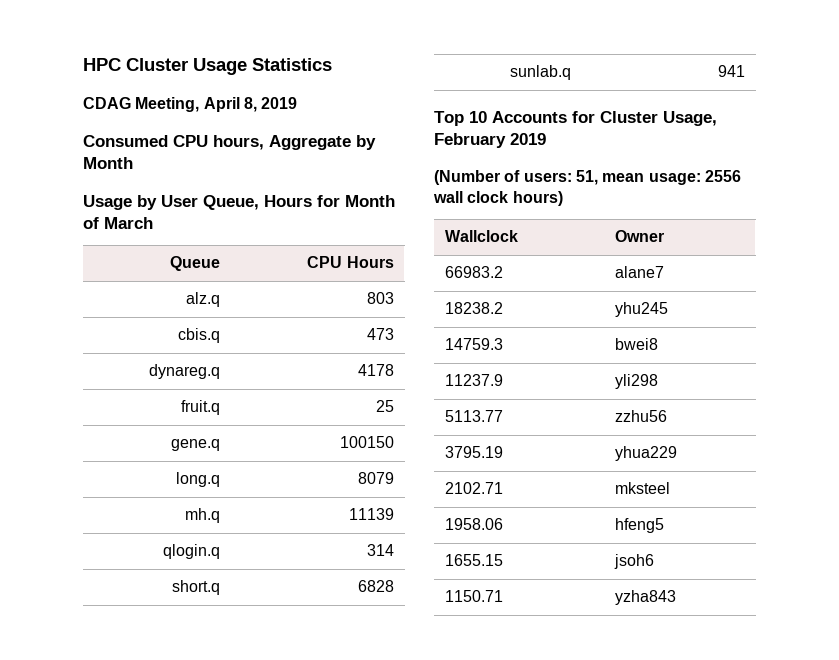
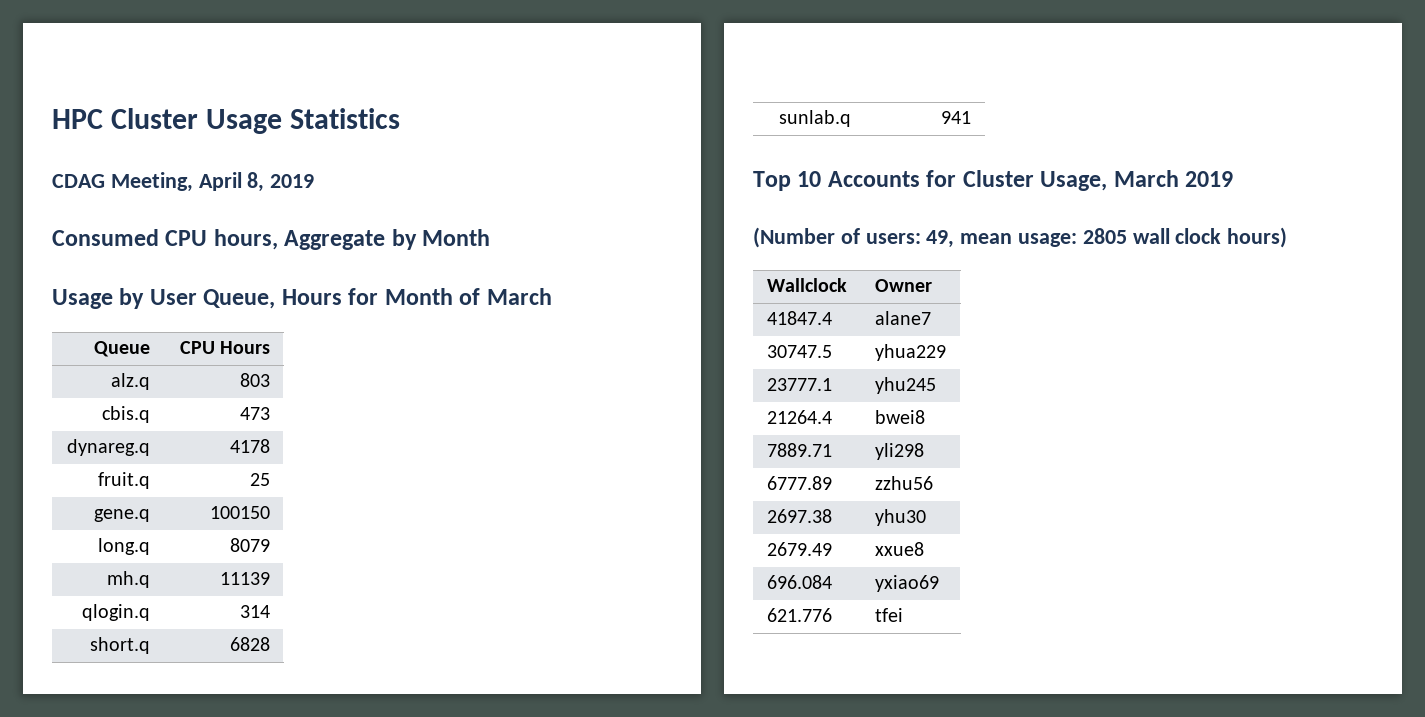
[434,133,506,148] February -> [1113,170,1179,187] March
[575,170,598,185] 51, -> [926,230,955,248] 49,
[704,170,741,182] 2556 -> [1082,228,1127,244] 2805
[445,266,504,278] 66983.2 -> [766,311,832,325] 41847.4
[445,302,504,314] 18238.2 -> [766,345,832,358] [874,344,946,361] [766,378,832,391] 30747.5 | yhua229 // 23777.1
[445,338,504,350] 14759.3 -> [766,410,832,424] 21264.4
[445,374,504,386] 11237.9 -> [766,443,832,457] 7889.71
[445,410,504,422] 5113.77 -> [766,476,832,490] 6777.89
[445,446,504,458] [615,446,678,461] [445,482,504,494] [615,482,671,494] [445,518,504,530] [615,518,665,533] [445,554,504,566] [614,554,655,569] [445,590,504,602] [615,590,677,605] 3795.19 | yhua229 // 2102.71 | mksteel // 1958.06 | hfeng5 // 1655.15 | jsoh6 // 1150.71 | yzha843 -> [766,509,832,523] [874,509,926,526] [766,542,832,556] [874,542,924,556] [766,575,832,589] [874,575,939,592] [766,608,832,622] [874,608,903,622] 2697.38 | yhu30 // 2679.49 | xxue8 // 696.084 | yxiao69 // 621.776 | tfei

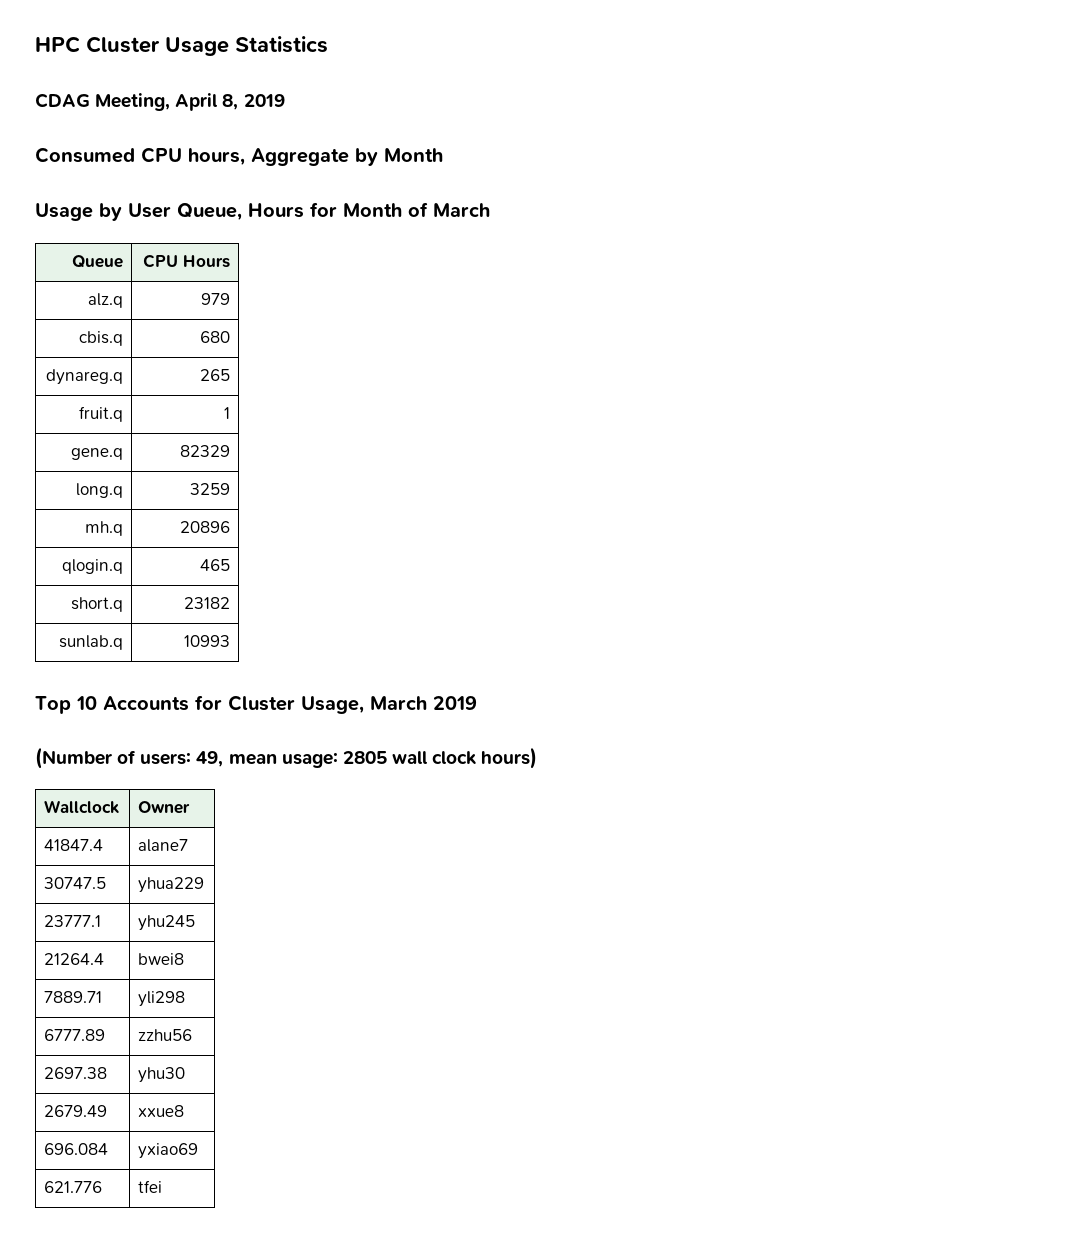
[240,373,271,387] 803 -> [200,293,230,305] 979
[240,407,271,420] 473 -> [199,331,230,343] 680
[230,439,271,453] 4178 -> [199,369,230,381] 265
[250,473,271,486] 25 -> [223,407,230,419] 1
[210,506,271,519] 100150 -> [179,445,230,457] 82329
[230,538,271,552] 8079 -> [189,483,230,495] 3259
[220,572,271,585] 11139 -> [179,521,230,533] 20896
[240,605,271,618] 314 -> [199,559,230,571] 465
[230,637,271,651] 6828 -> [183,597,230,609] 23182
[941,111,972,124] 941 -> [183,635,230,647] 10993

